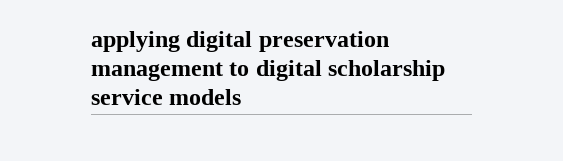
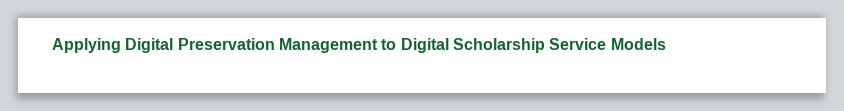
[91,31,389,52] [91,60,446,81] [91,89,242,105] applying digital preservation management to digital scholarship service models -> [52,38,666,53] Applying Digital Preservation Management to Digital Scholarship Service Models

